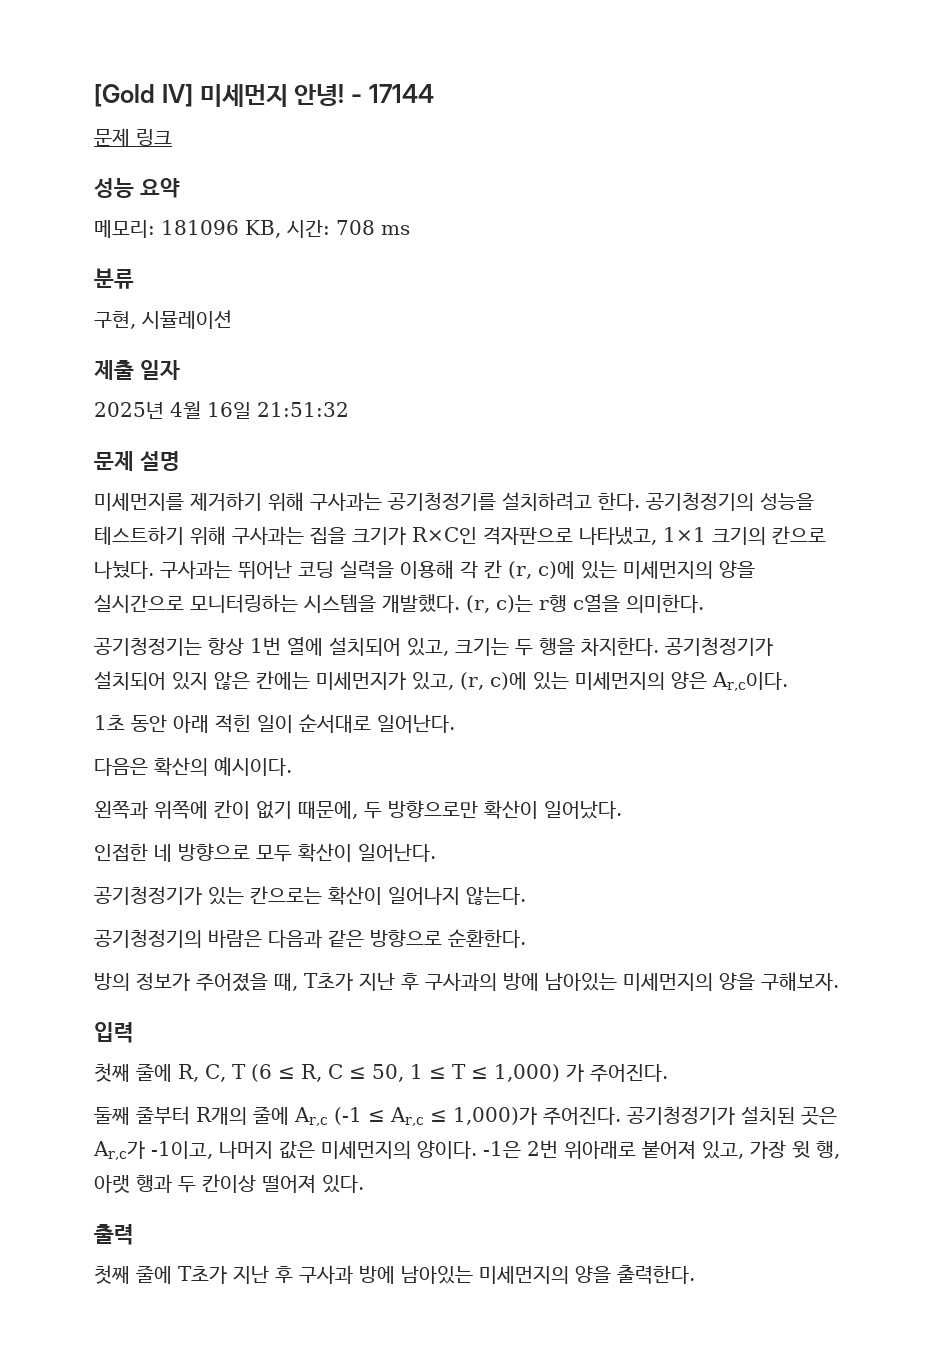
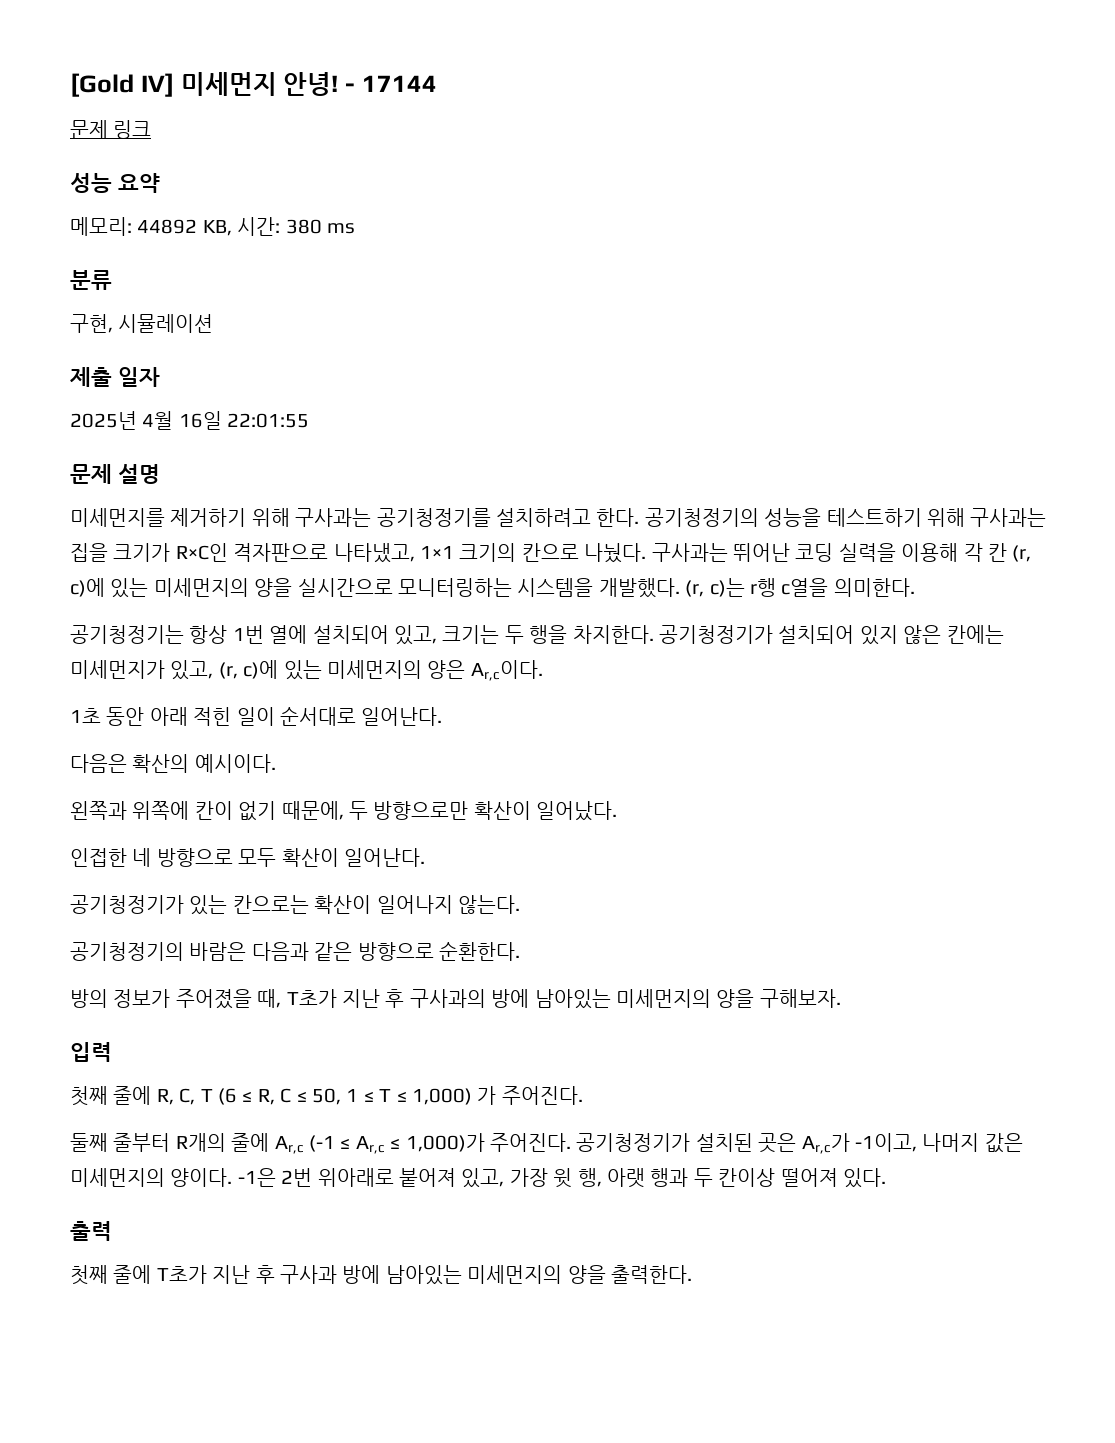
[161,220,239,235] 181096 -> [137,219,198,234] 44892
[336,220,375,235] 708 -> [285,219,322,234] 380
[257,402,349,417] 21:51:32 -> [227,413,310,428] 22:01:55

